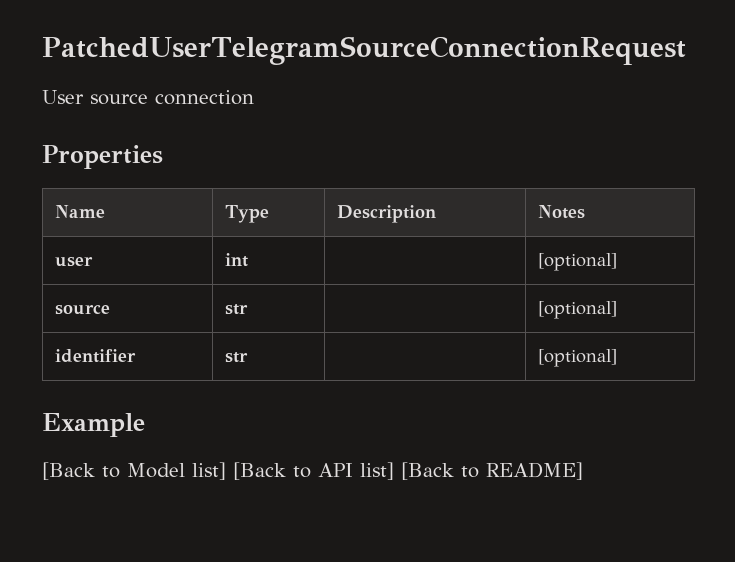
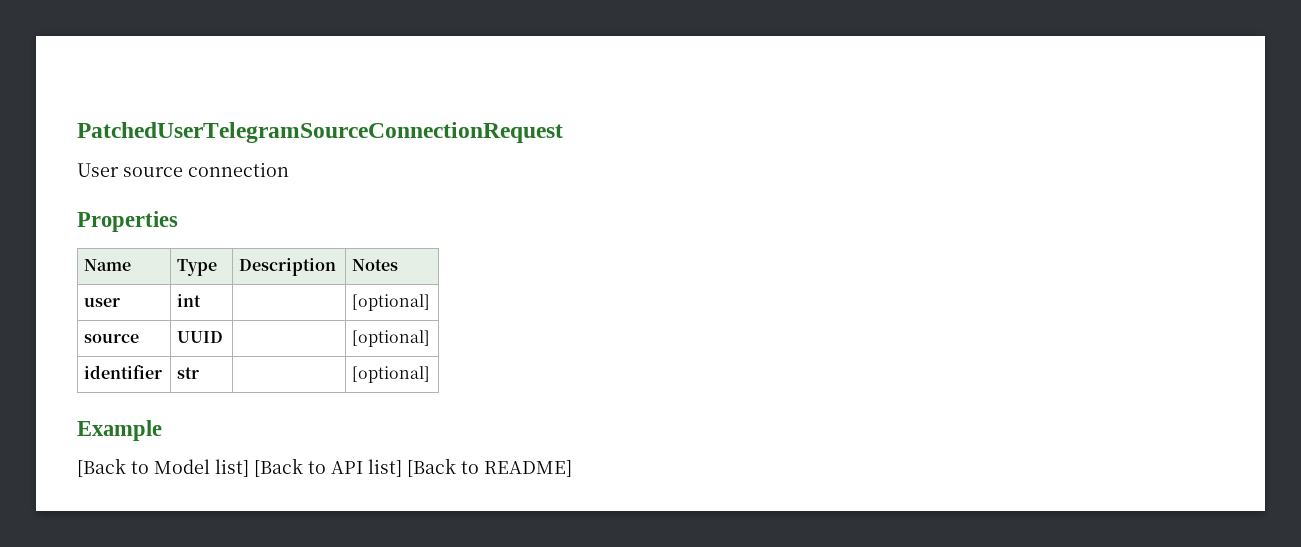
[224,304,248,315] str -> [177,331,224,343] UUID

